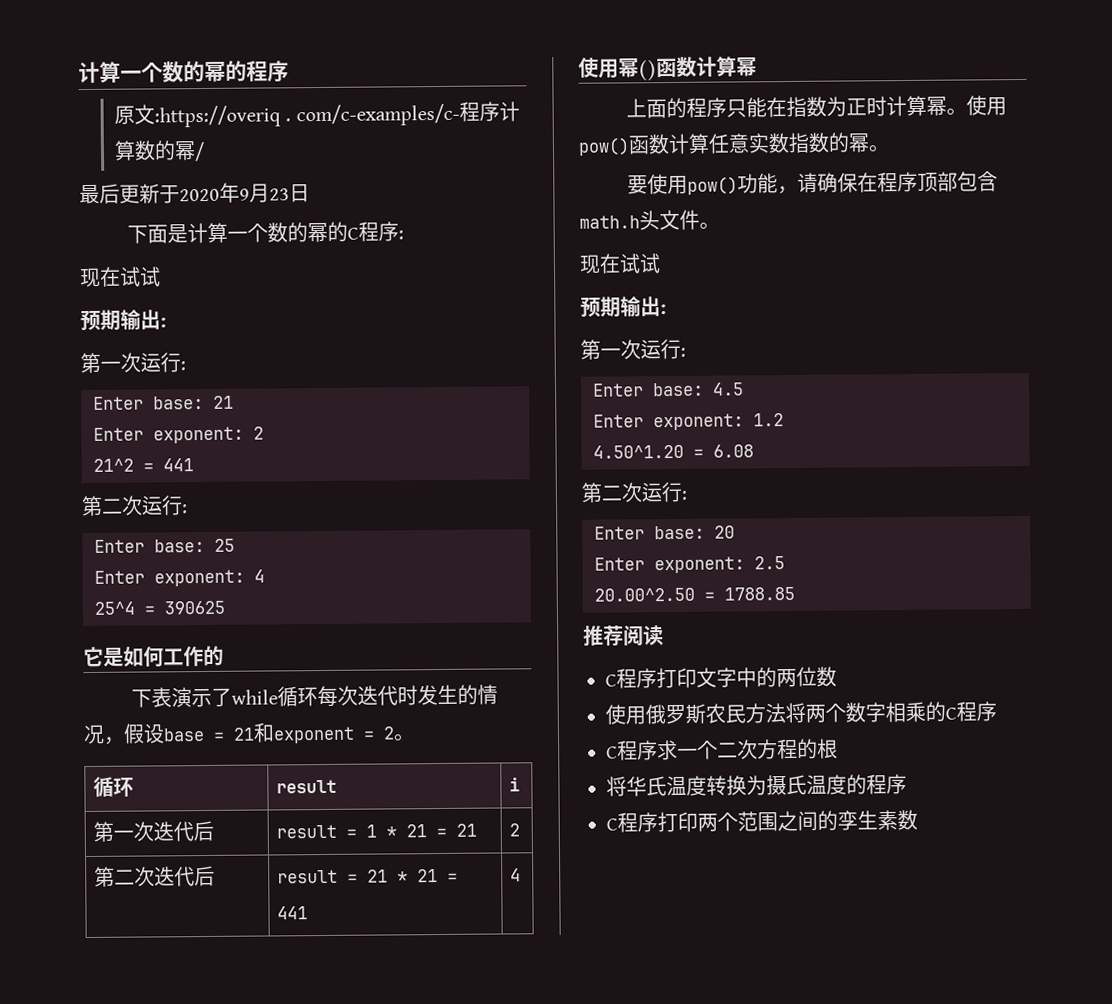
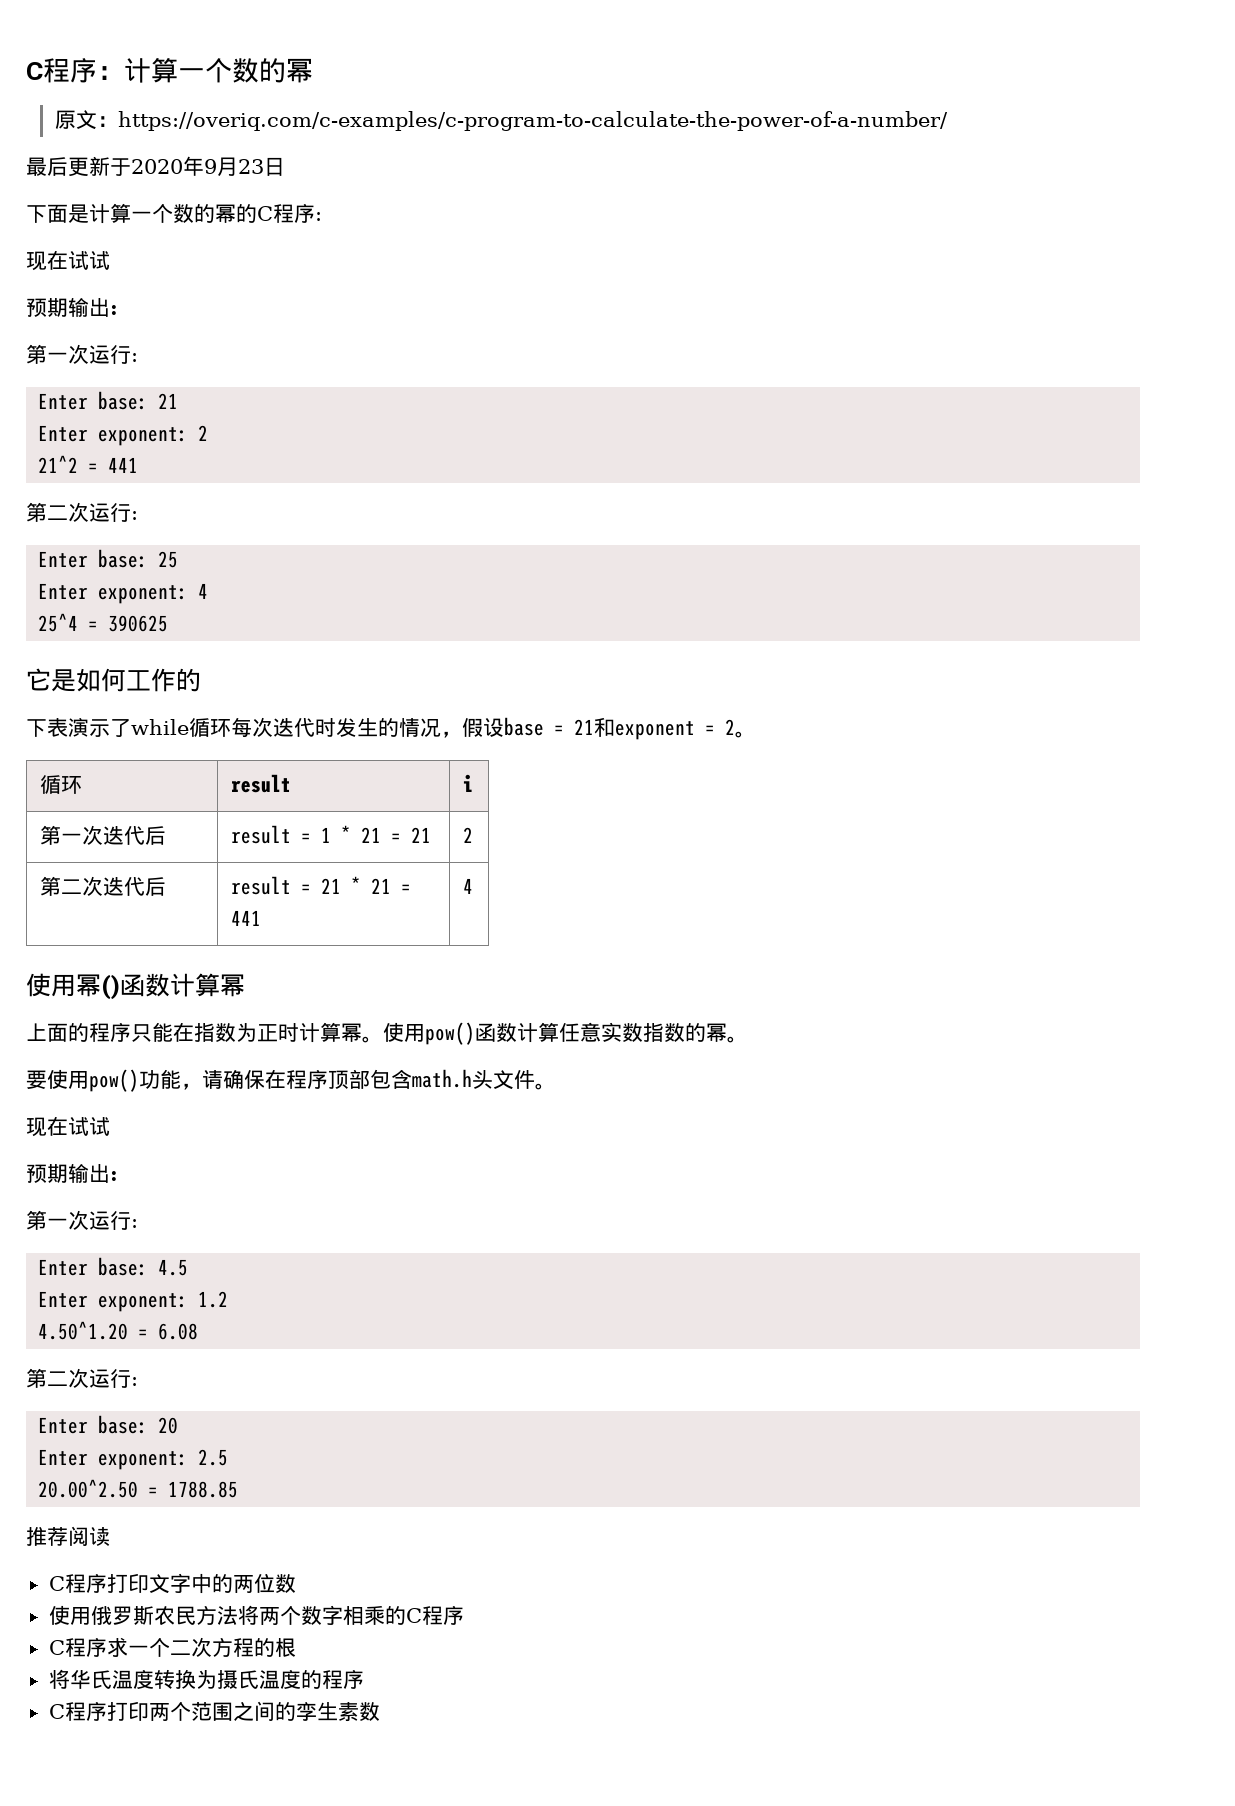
[78,60,289,84] 计算一个数的幂的程序 -> [26,57,313,83] C程序：计算一个数的幂
[153,101,520,128] [113,140,205,162] :https://overiq . com/c-examples/c-程序计算数的幂/ -> [96,111,949,131] ：https://overiq.com/c-examples/c-program-to-calculate-the-power-of-a-number/

